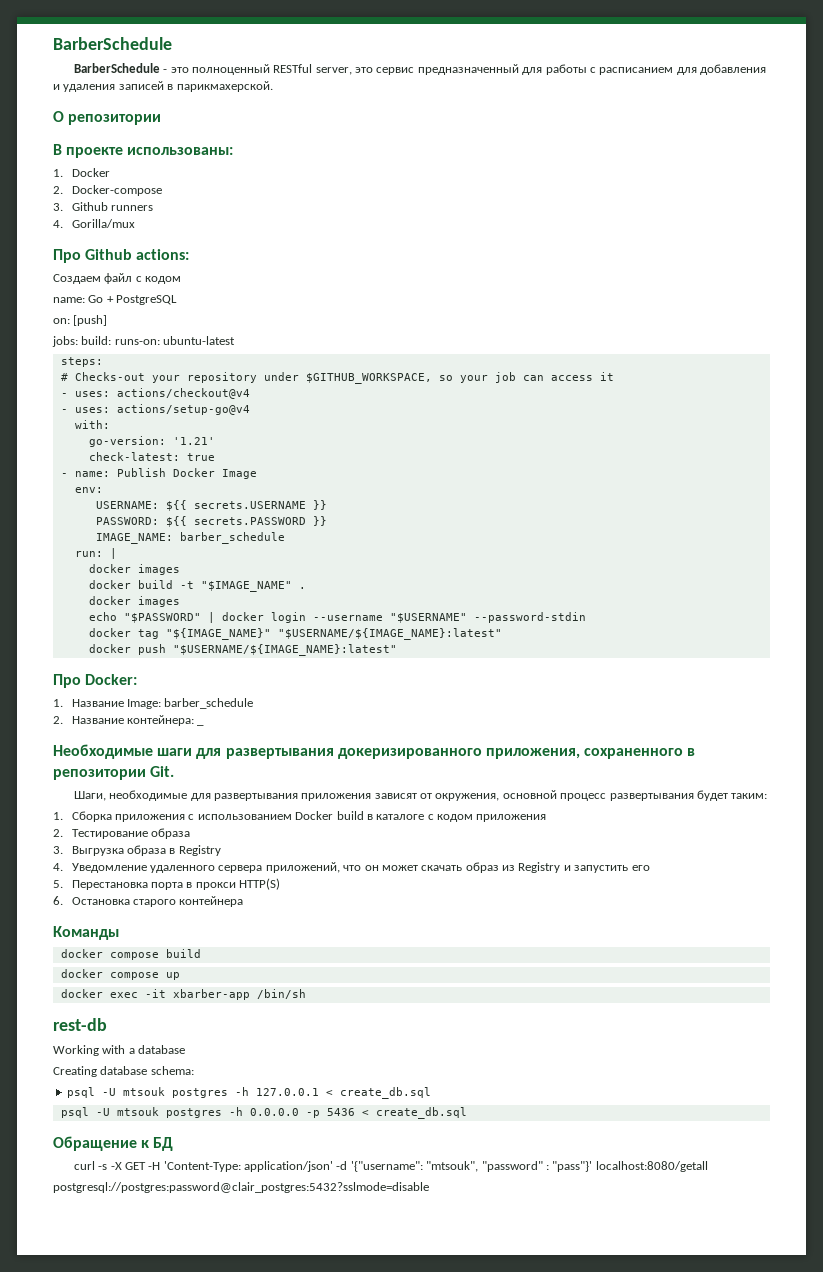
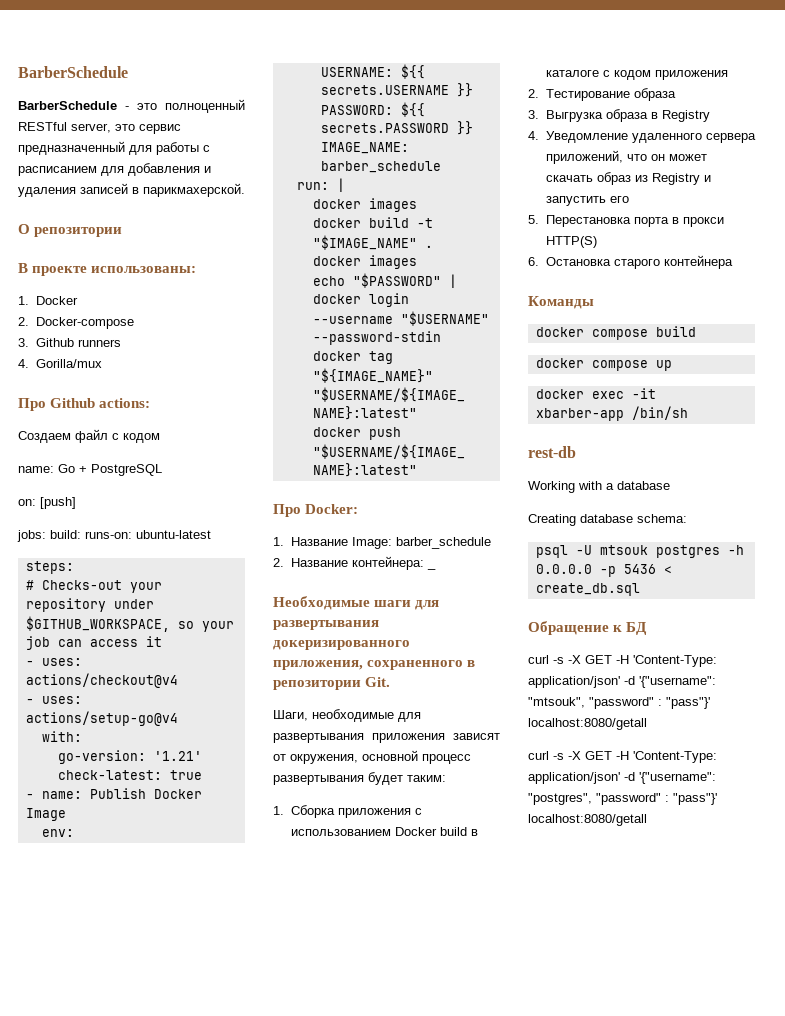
[66,1087,431,1099] // psql -U mtsouk postgres -h 127.0.0.1 < create_db.sql -> (687, 518) none
[53,1182,429,1193] postgresql://postgres:password@clair_postgres:5432?sslmode=disable -> [528,751,717,763] [528,772,716,784] [528,793,717,805] [528,814,647,826] curl -s -X GET -H 'Content-Type: application/json' -d '{"username": "postgres", "password" : "pass"}' localhost:8080/getall

